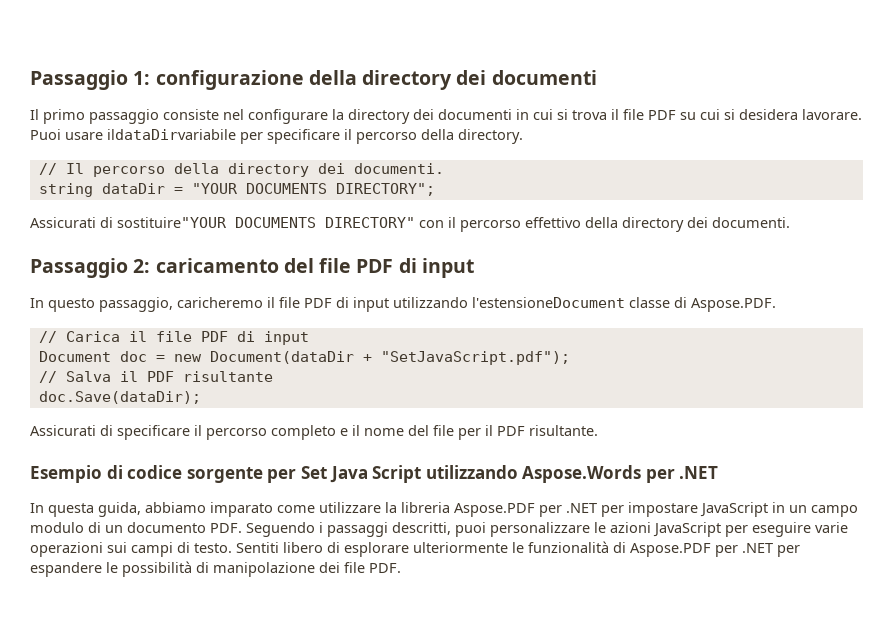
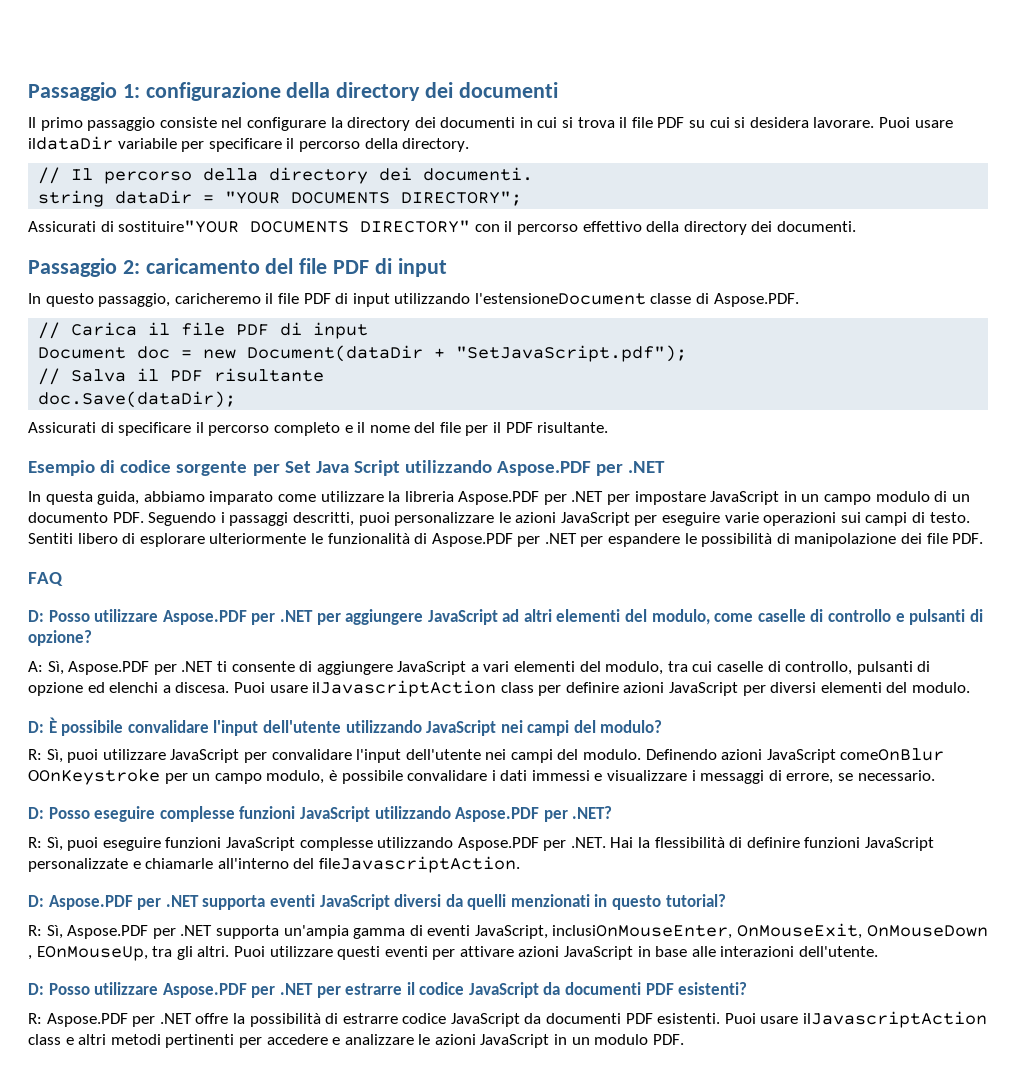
[107,129,236,140] ildataDirvariabile -> [28,136,177,150] ildataDir variabile
[522,465,642,483] Aspose.Words -> [497,461,592,476] Aspose.PDF
(401, 568) none -> [28,572,63,586] [28,609,983,625] [28,630,92,646] [28,661,931,675] [28,680,971,697] [28,717,663,736] [28,748,945,763] [28,769,935,785] [28,806,613,822] [28,837,935,851] [28,856,520,873] [28,894,726,910] [28,923,988,939] [28,946,879,961] [28,982,748,998] [28,1011,988,1028] [28,1034,684,1048] // FAQ // D: Posso utilizzare Aspose.PDF per .NET per aggiungere JavaScript ad altri elementi del modulo, come caselle di controllo e pulsanti di opzione? // A: Sì, Aspose.PDF per .NET ti consente di aggiungere JavaScript a vari elementi del modulo, tra cui caselle di controllo, pulsanti di opzione ed elenchi a discesa. Puoi usare ilJavascriptAction class per definire azioni JavaScript per diversi elementi del modulo. // D: È possibile convalidare l'input dell'utente utilizzando JavaScript nei campi del modulo? // R: Sì, puoi utilizzare JavaScript per convalidare l'input dell'utente nei campi del modulo. Definendo azioni JavaScript comeOnBlur OOnKeystroke per un campo modulo, è possibile convalidare i dati immessi e visualizzare i messaggi di errore, se necessario. // D: Posso eseguire complesse funzioni JavaScript utilizzando Aspose.PDF per .NET? // R: Sì, puoi eseguire funzioni JavaScript complesse utilizzando Aspose.PDF per .NET. Hai la flessibilità di definire funzioni JavaScript personalizzate e chiamarle all'interno del fileJavascriptAction. // D: Aspose.PDF per .NET supporta eventi JavaScript diversi da quelli menzionati in questo tutorial? // R: Sì, Aspose.PDF per .NET supporta un'ampia gamma di eventi JavaScript, inclusiOnMouseEnter, OnMouseExit, OnMouseDown , EOnMouseUp, tra gli altri. Puoi utilizzare questi eventi per attivare azioni JavaScript in base alle interazioni dell'utente. // D: Posso utilizzare Aspose.PDF per .NET per estrarre il codice JavaScript da documenti PDF esistenti? // R: Aspose.PDF per .NET offre la possibilità di estrarre codice JavaScript da documenti PDF esistenti. Puoi usare ilJavascriptAction class e altri metodi pertinenti per accedere e analizzare le azioni JavaScript in un modulo PDF.

